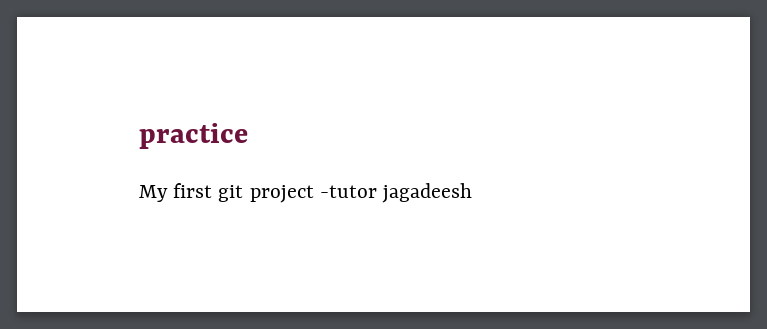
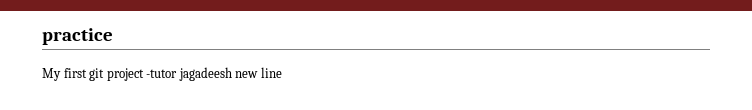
(473, 193) none -> [235,67,282,78] new line

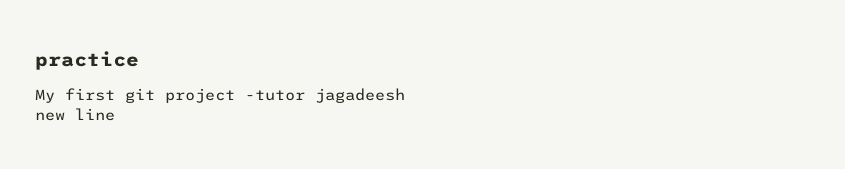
(232, 74) none -> (405, 95) //

